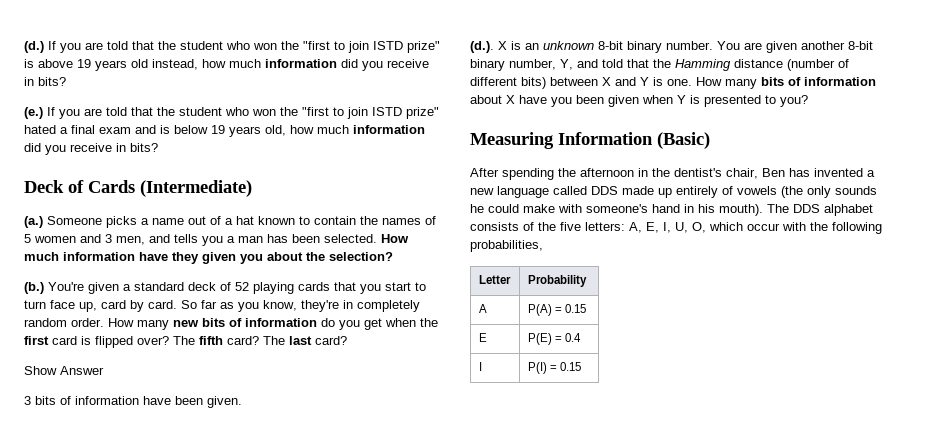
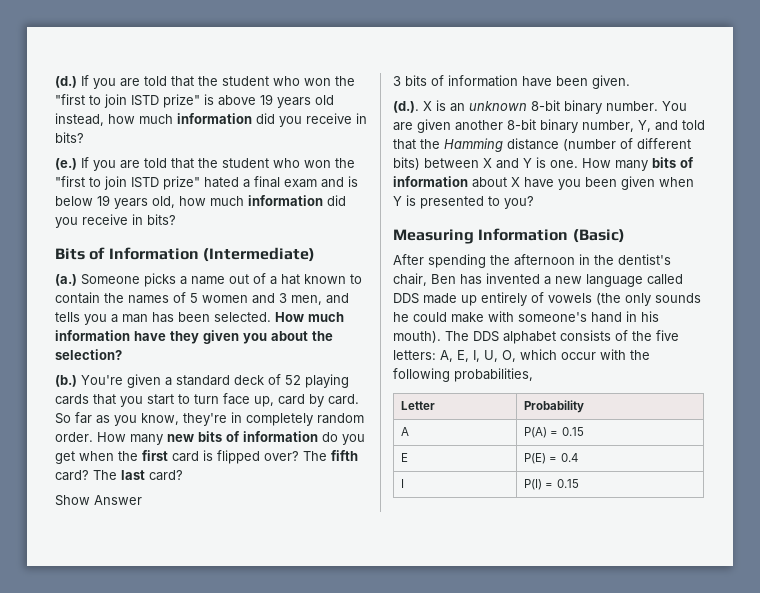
[24,180,135,193] Deck of Cards -> [55,247,199,260] Bits of Information

